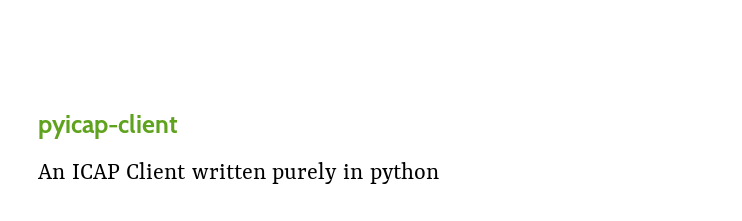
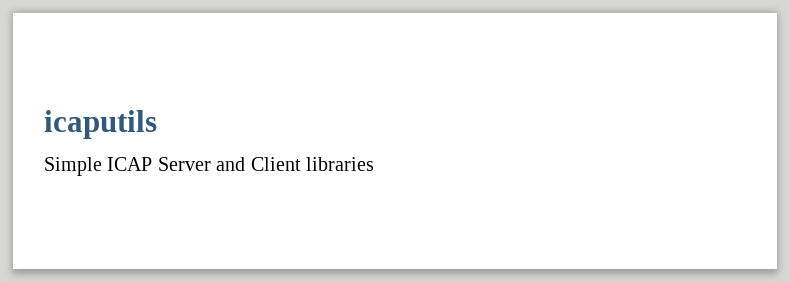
[38,114,178,139] [38,162,439,184] pyicap-client // An ICAP Client written purely in python -> [44,110,157,139] [44,157,374,176] icaputils // Simple ICAP Server and Client libraries

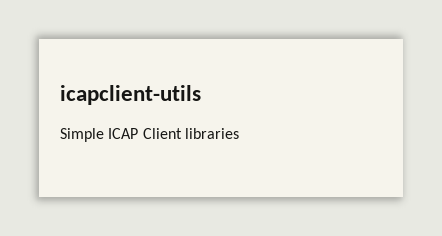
[44,110,157,139] icaputils -> [60,85,201,105] icapclient-utils
[157,157,246,171] Server and -> (139, 133) none

